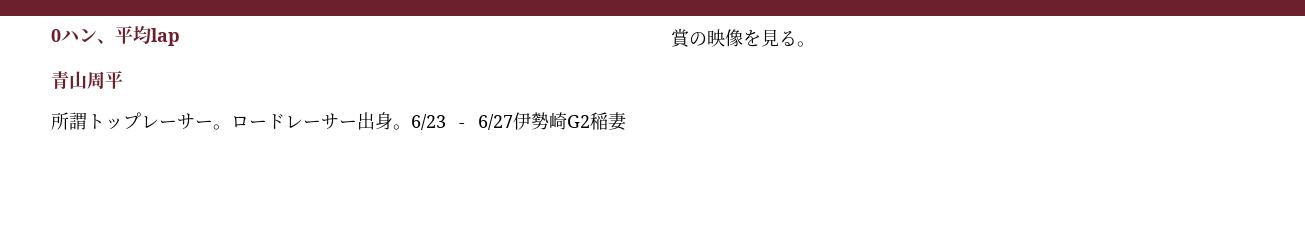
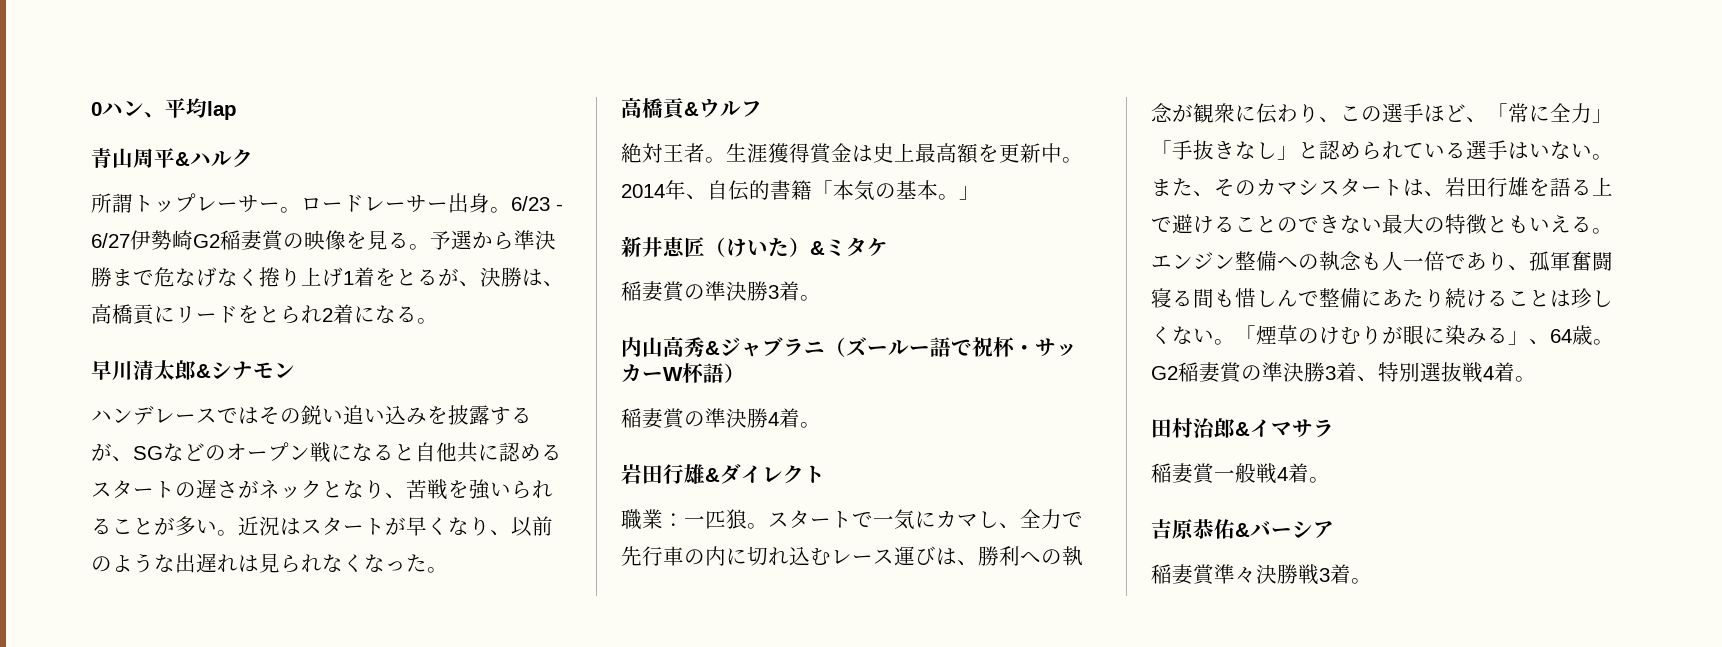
(123, 80) none -> [175,149,253,168] &ハルク
(815, 44) none -> [430,230,556,250] [91,267,564,287] [91,304,438,325] [91,360,295,381] [91,405,532,425] [91,442,562,463] [91,479,553,500] [91,516,553,537] [91,553,448,573] [621,98,762,120] [621,143,1083,164] [621,180,980,201] [621,236,888,257] [621,281,821,302] [621,337,1077,358] [621,363,745,383] [621,408,821,429] [621,464,825,484] [621,509,1083,530] [621,546,1083,566] [1151,103,1613,124] [1151,140,1613,160] [1151,177,1613,197] [1151,214,1613,234] [1151,250,1613,271] [1151,287,1613,308] [1151,325,1614,346] [1151,362,1536,383] [1151,418,1334,439] [1151,463,1330,484] [1151,519,1334,539] [1151,564,1372,585] 予選から準決勝まで危なげなく捲り上げ1着をとるが、決勝は、高橋貢にリードをとられ2着になる。 // 早川清太郎&シナモン // ハンデレースではその鋭い追い込みを披露するが、SGなどのオープン戦になると自他共に認めるスタートの遅さがネックとなり、苦戦を強いられることが多い。近況はスタートが早くなり、以前のような出遅れは見られなくなった。 // 高橋貢&ウルフ // 絶対王者。生涯獲得賞金は史上最高額を更新中。2014年、自伝的書籍「本気の基本。」 // 新井恵匠（けいた）&ミタケ // 稲妻賞の準決勝3着。 // 内山高秀&ジャブラニ（ズールー語で祝杯・サッカーW杯語） // 稲妻賞の準決勝4着。 // 岩田行雄&ダイレクト // 職業：一匹狼。スタートで一気にカマし、全力で先行車の内に切れ込むレース運びは、勝利への執念が観衆に伝わり、この選手ほど、「常に全力」「手抜きなし」と認められている選手はいない。また、そのカマシスタートは、岩田行雄を語る上で避けることのできない最大の特徴ともいえる。エンジン整備への執念も人一倍であり、孤軍奮闘寝る間も惜しんで整備にあたり続けることは珍しくない。「煙草のけむりが眼に染みる」、64歳。G2稲妻賞の準決勝3着、特別選抜戦4着。 // 田村治郎&イマサラ // 稲妻賞一般戦4着。 // 吉原恭佑&バーシア // 稲妻賞準々決勝戦3着。

